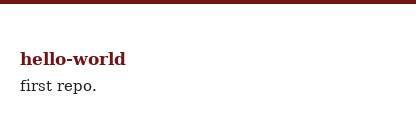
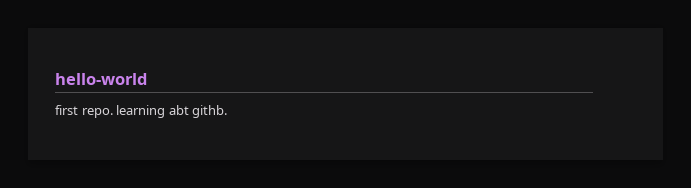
(97, 88) none -> [116,105,228,118] learning abt githb.

